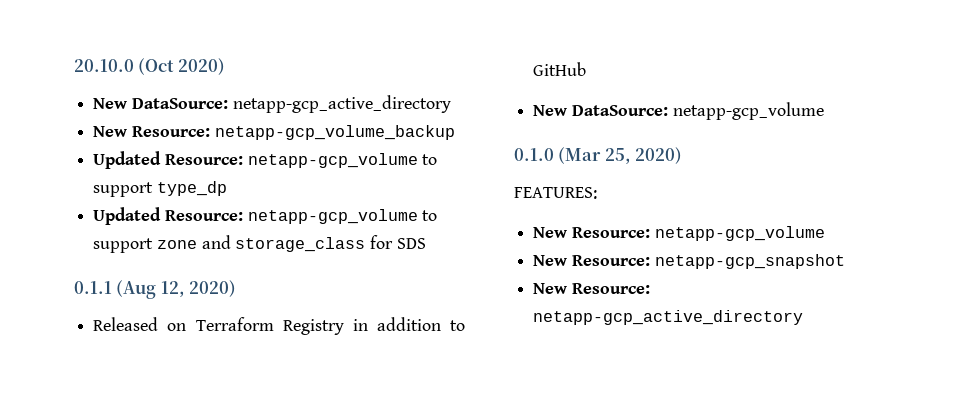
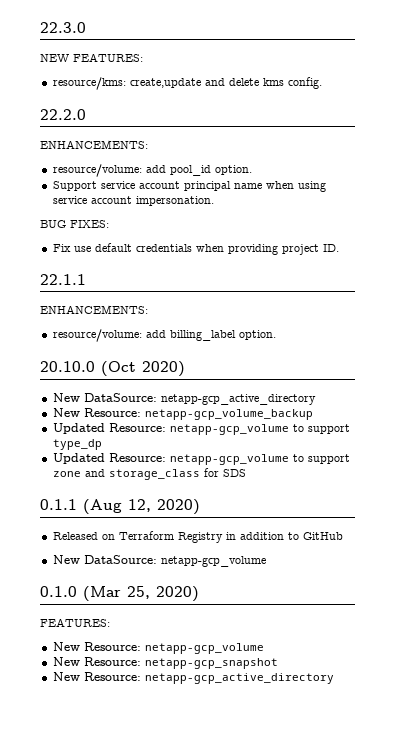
(74, 65) none -> [40,22,86,33] [40,53,143,62] [52,77,322,90] [40,109,86,120] [40,140,148,149] [52,164,252,177] [52,181,326,192] [52,196,214,206] [40,220,109,228] [52,243,339,255] [40,274,86,285] [40,305,148,314] [52,329,276,342] 22.3.0 // NEW FEATURES: // resource/kms: create,update and delete kms config. // 22.2.0 // ENHANCEMENTS: // resource/volume: add pool_id option. // Support service account principal name when using service account impersonation. // BUG FIXES: // Fix use default credentials when providing project ID. // 22.1.1 // ENHANCEMENTS: // resource/volume: add billing_label option. //

